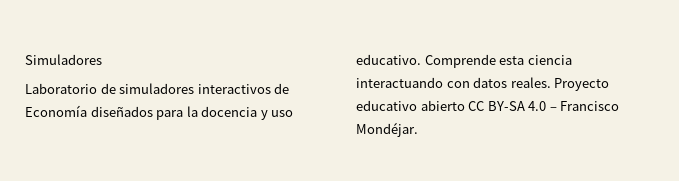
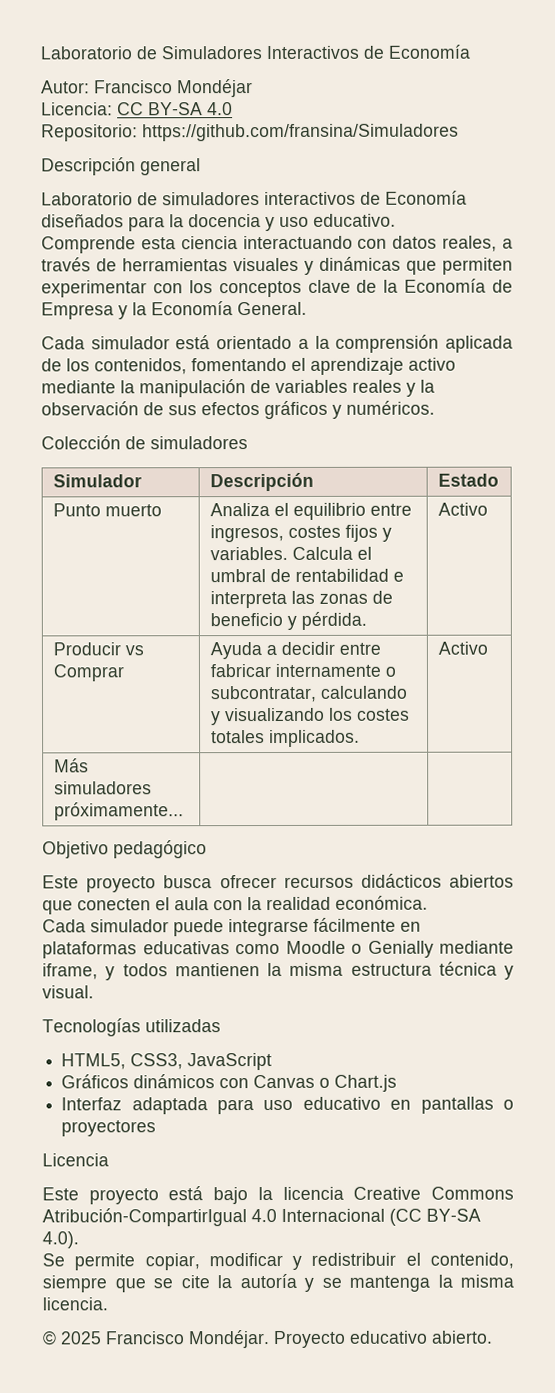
(25, 59) none -> [40,46,157,60] Laboratorio de
(102, 59) none -> [266,44,470,60] [41,79,253,98] [41,102,233,116] [41,123,459,142] [41,157,201,176] Interactivos de Economía // Autor: Francisco Mondéjar // Licencia: CC BY-SA 4.0 // Repositorio: https://github.com/fransina/Simuladores // Descripción general
(421, 59) none -> (396, 220) //
[510,77,610,91] [356,100,620,111] [356,122,418,137] reales. Proyecto educativo abierto CC BY-SA 4.0 – Francisco Mondéjar. -> [442,235,513,252] [41,256,513,275] [41,278,513,298] [41,301,307,320] [41,334,514,353] [41,357,456,375] [41,379,435,398] [41,400,435,420] [41,435,248,450] [52,474,142,488] [209,472,314,492] [437,473,499,487] [52,503,162,517] [209,502,412,520] [209,524,392,543] [209,546,372,561] [209,568,404,583] [209,590,393,609] [209,611,367,630] [437,502,488,516] [52,642,144,656] [52,664,124,682] [209,641,381,660] [209,663,396,678] [209,685,408,703] [210,707,410,726] [210,729,360,748] [437,641,488,655] [53,758,89,773] [53,781,152,795] [53,802,184,821] [42,840,207,859] [42,873,514,893] [42,895,428,915] [42,917,421,937] [42,940,514,959] [42,961,514,981] [42,985,94,999] [42,1018,221,1037] [61,1053,273,1071] [61,1074,398,1092] [61,1096,515,1115] [61,1120,157,1137] [42,1153,109,1167] [42,1186,515,1205] [42,1208,481,1227] [42,1231,79,1249] [42,1252,514,1271] [42,1273,514,1293] [42,1297,108,1311] [42,1330,493,1349] reales, a través de herramientas visuales y dinámicas que permiten experimentar con los conceptos clave de la Economía de Empresa y la Economía General. // Cada simulador está orientado a la comprensión aplicada de los contenidos, fomentando el aprendizaje activo mediante la manipulación de variables reales y la observación de sus efectos gráficos y numéricos. // Colección de simuladores // Simulador | Descripción | Estado // Punto muerto | Analiza el equilibrio entre ingresos, costes fijos y variables. Calcula el umbral de rentabilidad e interpreta las zonas de beneficio y pérdida. | Activo // Producir vs Comprar | Ayuda a decidir entre fabricar internamente o subcontratar, calculando y visualizando los costes totales implicados. | Activo // Más simuladores próximamente... | | // Objetivo pedagógico // Este proyecto busca ofrecer recursos didácticos abiertos que conecten el aula con la realidad económica. // Cada simulador puede integrarse fácilmente en plataformas educativas como Moodle o Genially mediante iframe, y todos mantienen la misma estructura técnica y visual. // Tecnologías utilizadas // HTML5, CSS3, JavaScript // Gráficos dinámicos con Canvas o Chart.js // Interfaz adaptada para uso educativo en pantallas o proyectores // Licencia // Este proyecto está bajo la licencia Creative Commons Atribución-CompartirIgual 4.0 Internacional (CC BY-SA 4.0). // Se permite copiar, modificar y redistribuir el contenido, siempre que se cite la autoría y se mantenga la misma licencia. // © 2025 Francisco Mondéjar. Proyecto educativo abierto.

